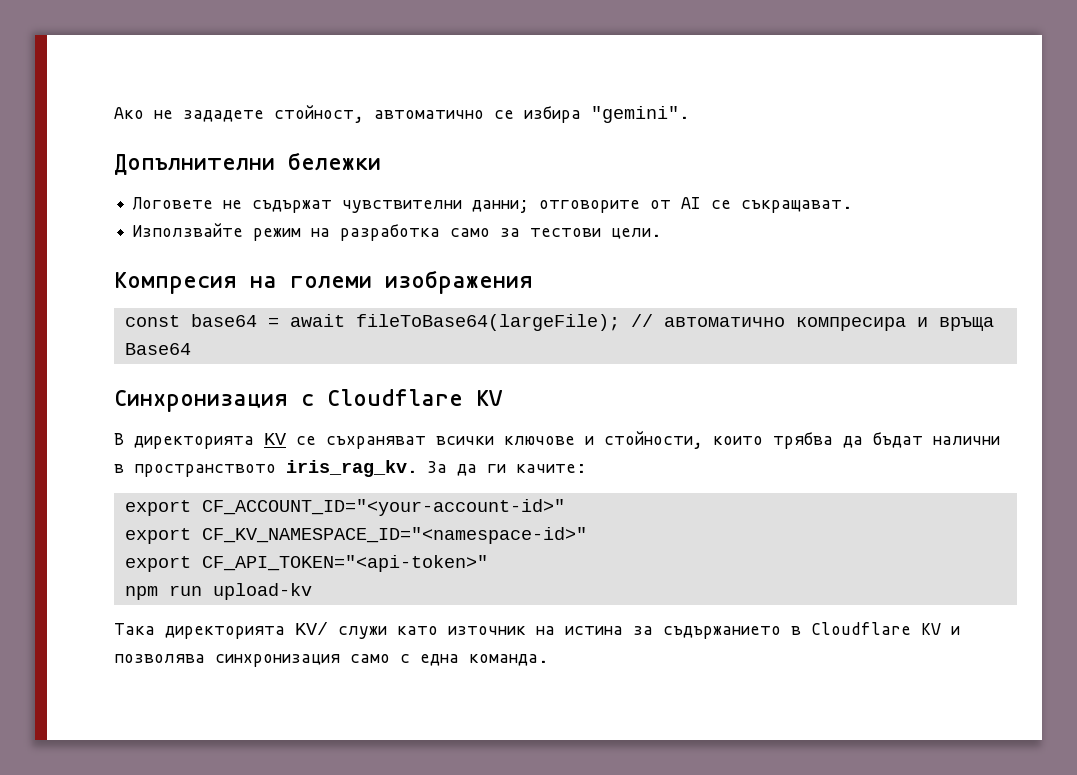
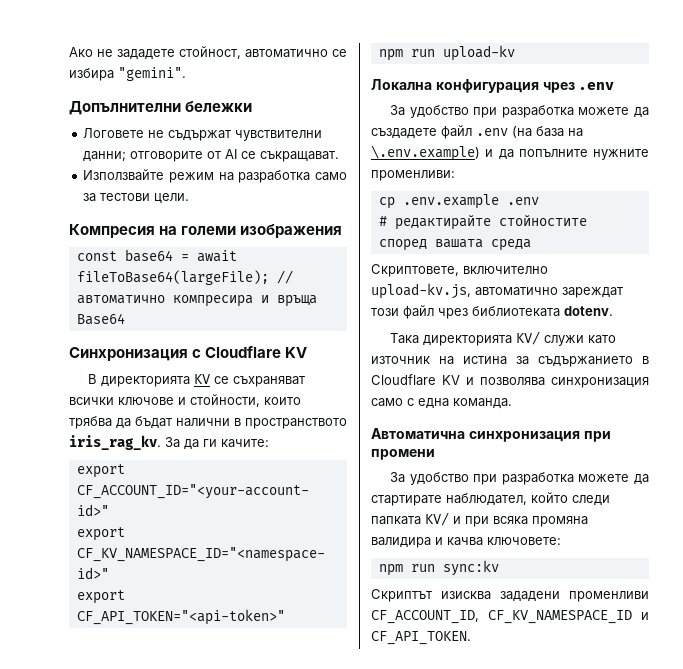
(312, 591) none -> [371,79,615,93] [390,105,649,118] [371,125,583,139] [371,145,649,161] [371,170,455,181] [378,194,539,209] [378,215,587,230] [378,239,531,251] [371,264,548,277] [371,283,623,299] [371,305,613,319] // Локална конфигурация чрез .env // За удобство при разработка можете да създадете файл .env (на база на \.env.example) и да попълните нужните променливи: // cp .env.example .env // # редактирайте стойностите според вашата среда // Скриптовете, включително upload-kv.js, автоматично зареждат този файл чрез библиотеката dotenv.
(548, 660) none -> [371,428,611,442] [371,449,435,460] [390,472,649,485] [371,492,610,506] [371,512,588,527] [371,537,561,548] [378,560,499,576] [371,589,649,602] [371,610,649,624] [371,631,471,645] // Автоматична синхронизация при промени // За удобство при разработка можете да стартирате наблюдател, който следи папката KV/ и при всяка промяна валидира и качва ключовете: // npm run sync:kv // Скриптът изисква зададени променливи CF_ACCOUNT_ID, CF_KV_NAMESPACE_ID и CF_API_TOKEN.

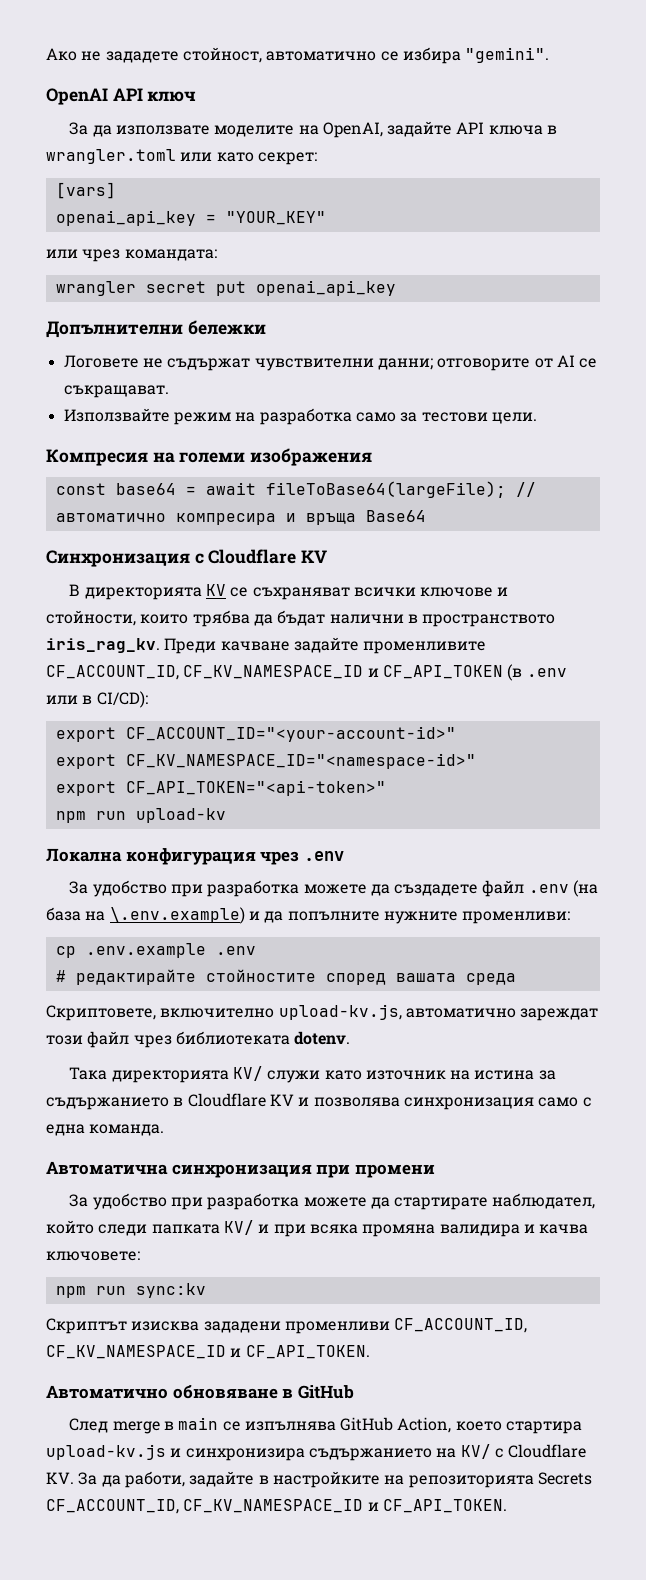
(186, 74) none -> [46,88,197,105] [69,121,558,138] [46,149,317,165] [55,182,116,199] [55,210,326,226] [46,249,217,262] [55,280,396,296] // OpenAI API ключ // За да използвате моделите на OpenAI, задайте API ключа в wrangler.toml или като секрет: // [vars] // openai_api_key = "YOUR_KEY" // или чрез командата: // wrangler secret put openai_api_key
[165,437,269,450] За да ги качите: -> [164,637,487,654] [46,664,567,681] [46,691,148,708] Преди качване задайте променливите CF_ACCOUNT_ID, CF_KV_NAMESPACE_ID и CF_API_TOKEN (в .env или в CI/CD):
(471, 638) none -> [46,1385,354,1399] [69,1417,583,1434] [46,1444,587,1461] [46,1471,592,1488] [46,1499,507,1514] // Автоматично обновяване в GitHub // След merge в main се изпълнява GitHub Action, което стартира upload-kv.js и синхронизира съдържанието на KV/ с Cloudflare KV. За да работи, задайте в настройките на репозиторията Secrets CF_ACCOUNT_ID, CF_KV_NAMESPACE_ID и CF_API_TOKEN.

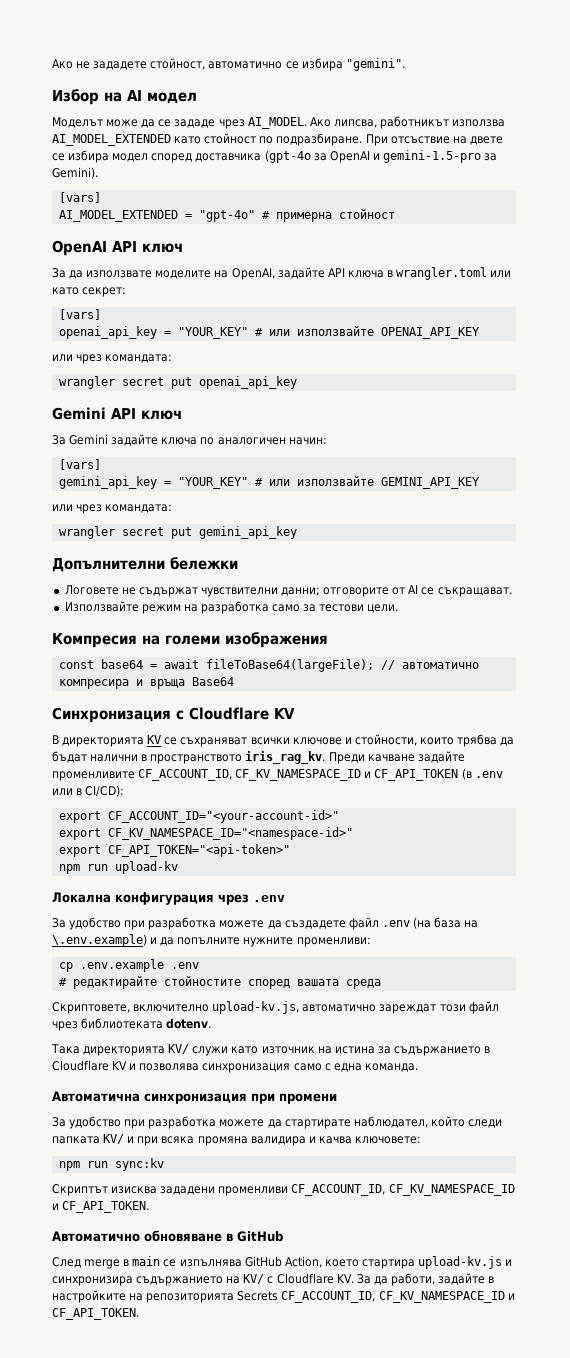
(550, 55) none -> [52,89,197,105] [52,116,506,129] [52,133,503,146] [52,150,498,163] [52,167,98,179] [58,192,101,203] [58,209,395,222] // Избор на AI модел // Моделът може да се зададе чрез AI_MODEL. Ако липсва, работникът използва AI_MODEL_EXTENDED като стойност по подразбиране. При отсъствие на двете се избира модел според доставчика (gpt-4o за OpenAI и gemini-1.5-pro за Gemini). // [vars] // AI_MODEL_EXTENDED = "gpt-4o" # примерна стойност
(326, 218) none -> [254,326,480,339] # или използвайте OPENAI_API_KEY
(396, 288) none -> [52,407,182,420] [52,434,327,446] [58,459,101,470] [58,476,480,489] [52,504,173,514] [58,526,297,539] // Gemini API ключ // За Gemini задайте ключа по аналогичен начин: // [vars] // gemini_api_key = "YOUR_KEY" # или използвайте GEMINI_API_KEY // или чрез командата: // wrangler secret put gemini_api_key

